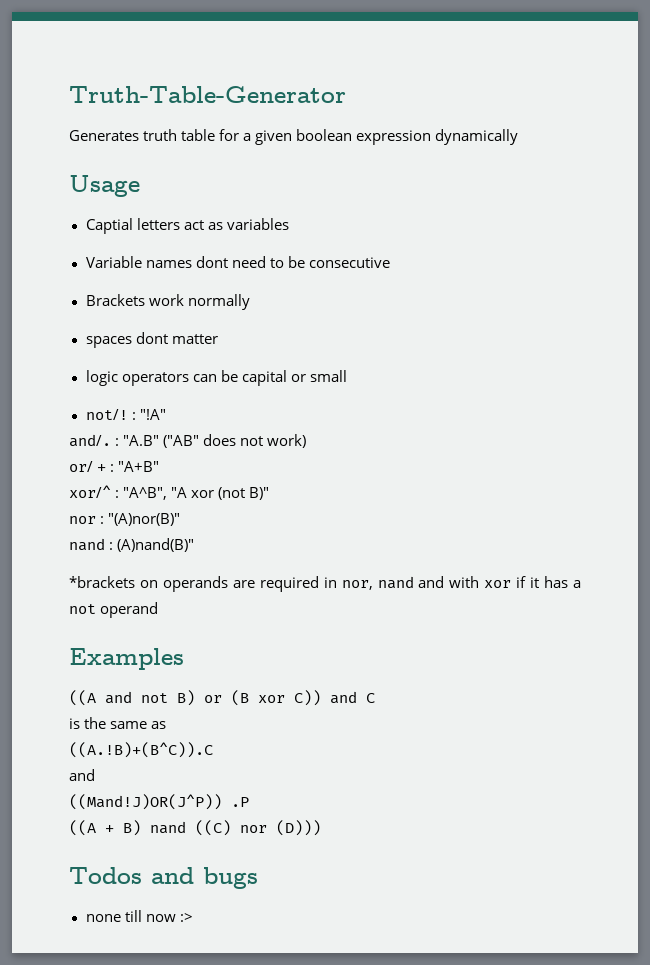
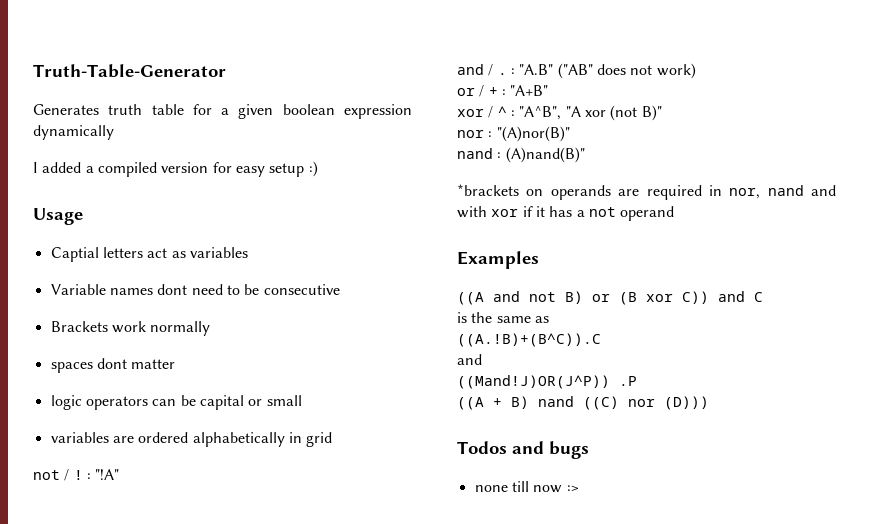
(519, 137) none -> [33,161,318,177] // I added a compiled version for easy setup :)
[85,409,128,420] not/! -> [50,432,333,447] [33,469,83,481] variables are ordered alphabetically in grid // not / !
[69,434,111,447] and/. -> [457,64,507,76] and / .
[69,461,93,472] or/ -> [457,85,485,97] or /
[69,485,111,498] xor/^ -> [457,106,507,118] xor / ^

